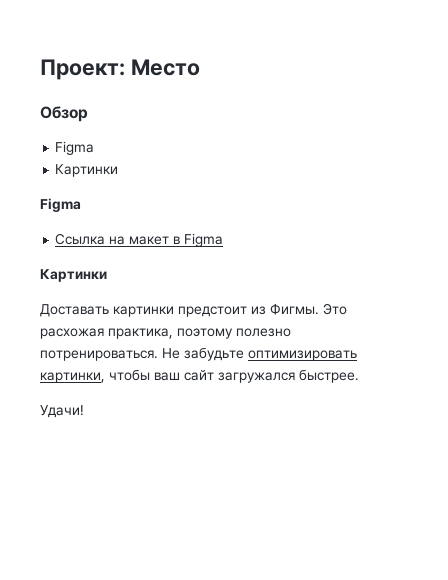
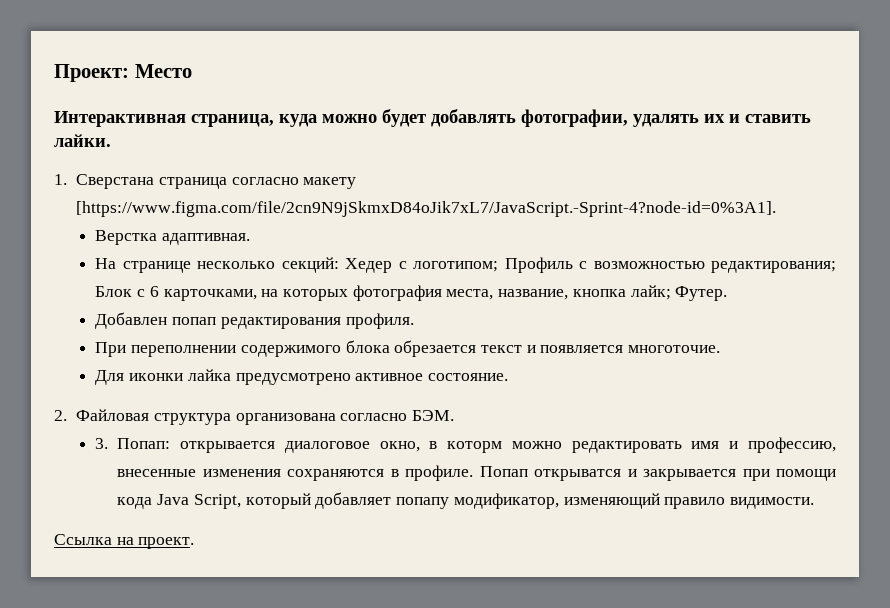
[40,106,88,122] [55,141,95,155] [55,164,119,177] [40,198,81,212] [55,233,224,247] [40,269,107,282] [40,303,347,317] [40,328,291,339] [40,347,357,361] [40,369,359,383] [40,405,84,418] Обзор // Figma // Картинки // Figma // Ссылка на макет в Figma // Картинки // Доставать картинки предстоит из Фигмы. Это расхожая практика, поэтому полезно потренироваться. Не забудьте оптимизировать картинки, чтобы ваш сайт загружался быстрее. // Удачи! -> [54,109,811,127] [54,134,111,147] [54,174,357,189] [76,201,777,217] [95,230,251,245] [95,257,836,273] [95,285,728,301] [95,312,414,329] [95,340,721,357] [95,369,508,385] [54,409,455,425] [95,437,836,453] [117,465,837,481] [117,492,814,509] [54,534,195,549] Интерактивная страница, куда можно будет добавлять фотографии, удалять их и ставить лайки. // 1. Сверстана страница согласно макету [https://www.figma.com/file/2cn9N9jSkmxD84oJik7xL7/JavaScript.-Sprint-4?node-id=0%3A1]. // Верстка адаптивная. // На странице несколько секций: Хедер с логотипом; Профиль с возможностью редактирования; Блок с 6 карточками, на которых фотография места, название, кнопка лайк; Футер. // Добавлен попап редактирования профиля. // При переполнении содержимого блока обрезается текст и появляется многоточие. // Для иконки лайка предусмотрено активное состояние. // 2. Файловая структура организована согласно БЭМ. // 3. Попап: открывается диалоговое окно, в которм можно редактировать имя и профессию, внесенные изменения сохраняются в профиле. Попап открыватся и закрывается при помощи кода Java Script, который добавляет попапу модификатор, изменяющий правило видимости. // Ссылка на проект.

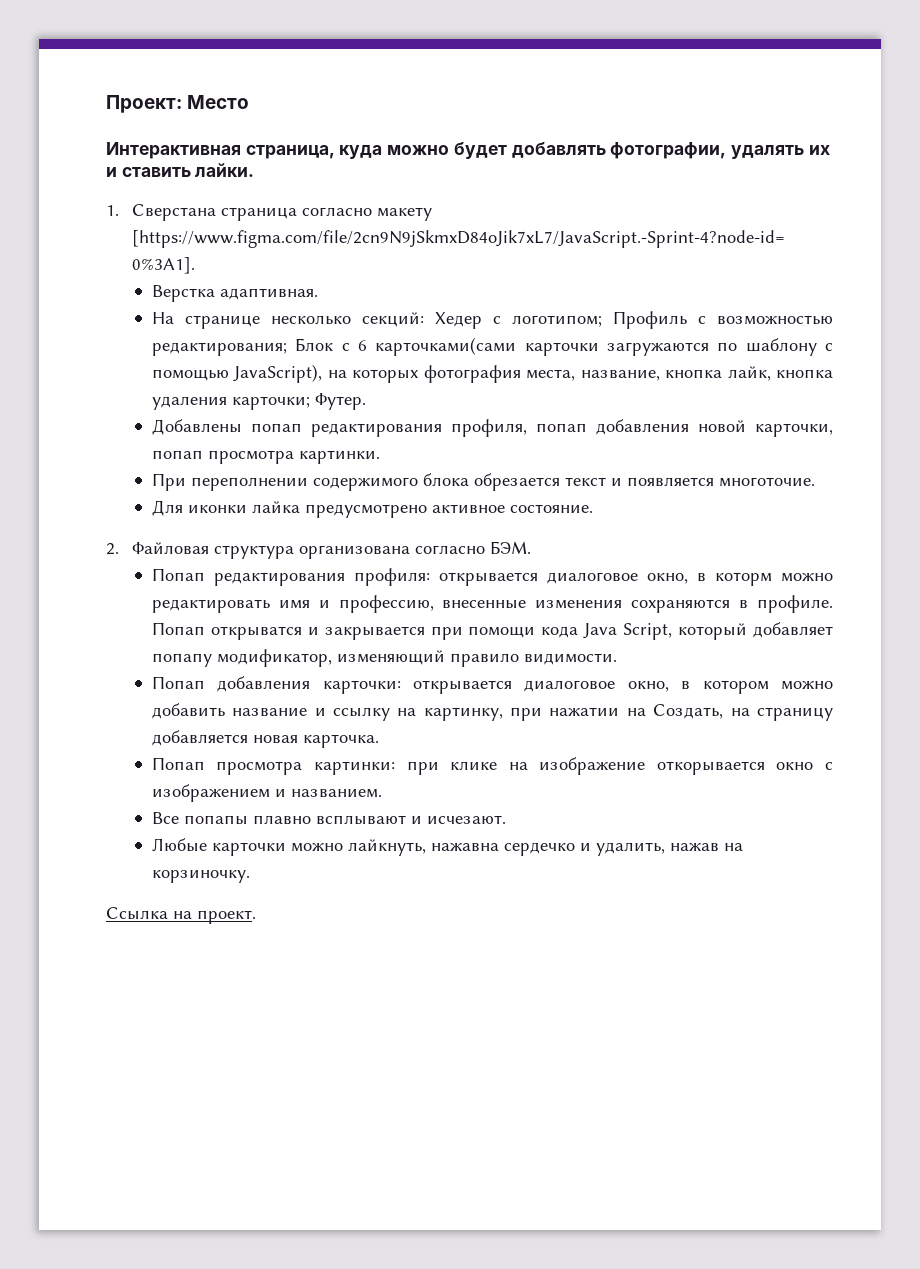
[163,289,257,301] карточками, -> [375,337,833,356] [151,364,323,383] карточками(сами карточки загружаются по шаблону с помощью JavaScript),
[630,285,671,300] лайк; -> [727,366,833,381] [151,396,310,410] лайк, кнопка удаления карточки;
[95,312,168,329] Добавлен -> [151,419,242,435] Добавлены
[345,313,414,329] профиля. -> [450,419,833,437] [151,450,380,464] профиля, попап добавления новой карточки, попап просмотра картинки.
[95,438,171,449] 3. Попап: -> [151,568,430,586] Попап редактирования профиля:
(814, 503) none -> [151,676,833,694] [151,703,833,721] [151,730,379,748] [151,757,834,775] [151,784,382,802] [151,812,506,825] [151,838,743,856] [151,870,250,883] // Попап добавления карточки: открывается диалоговое окно, в котором можно добавить название и ссылку на картинку, при нажатии на Создать, на страницу добавляется новая карточка. // Попап просмотра картинки: при клике на изображение откорывается окно с изображением и названием. // Все попапы плавно всплывают и исчезают. // Любые карточки можно лайкнуть, нажавна сердечко и удалить, нажав на корзиночку.

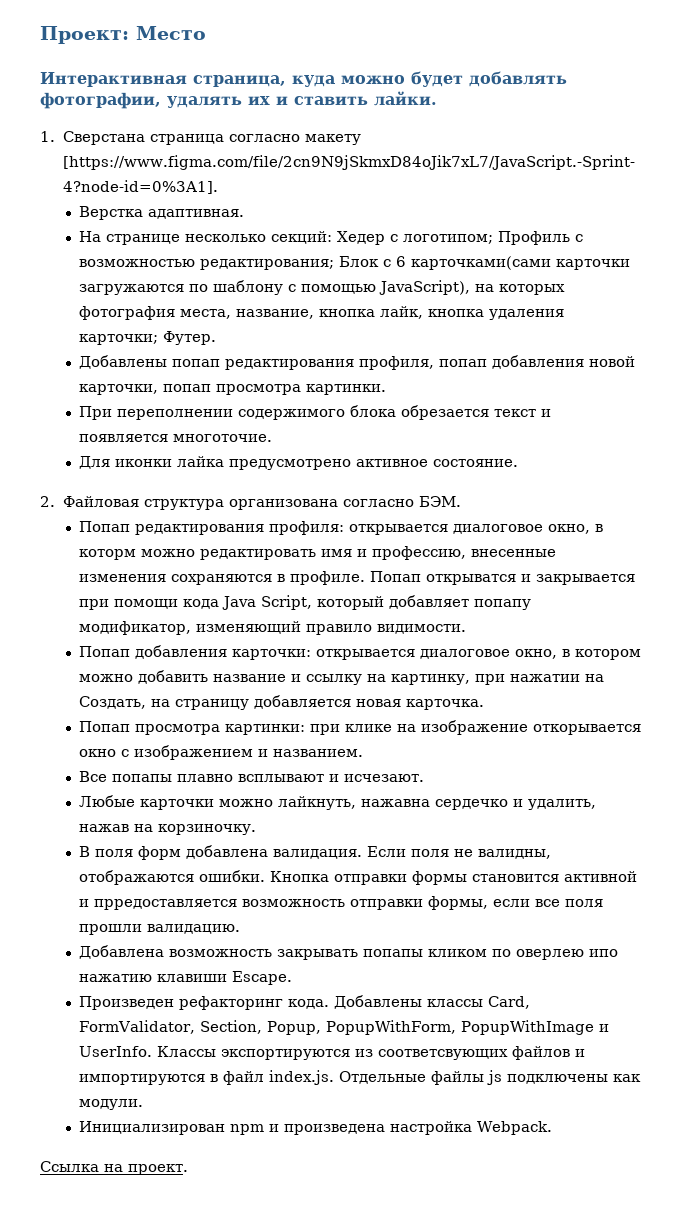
(250, 876) none -> [79,845,552,860] [79,870,638,885] [79,896,604,910] [79,924,241,935] [79,945,619,960] [79,971,293,985] [79,995,531,1010] [79,1020,610,1035] [79,1046,586,1060] [79,1070,642,1085] [79,1099,144,1110] [79,1121,553,1135] // В поля форм добавлена валидация. Если поля не валидны, отображаются ошибки. Кнопка отправки формы становится активной и прредоставляется возможность отправки формы, если все поля прошли валидацию. // Добавлена возможность закрывать попапы кликом по оверлею ипо нажатию клавиши Escape. // Произведен рефакторинг кода. Добавлены классы Card, FormValidator, Section, Popup, PopupWithForm, PopupWithImage и UserInfo. Классы экспортируются из соответсвующих файлов и импортируются в файл index.js. Отдельные файлы js подключены как модули. // Инициализирован npm и произведена настройка Webpack.

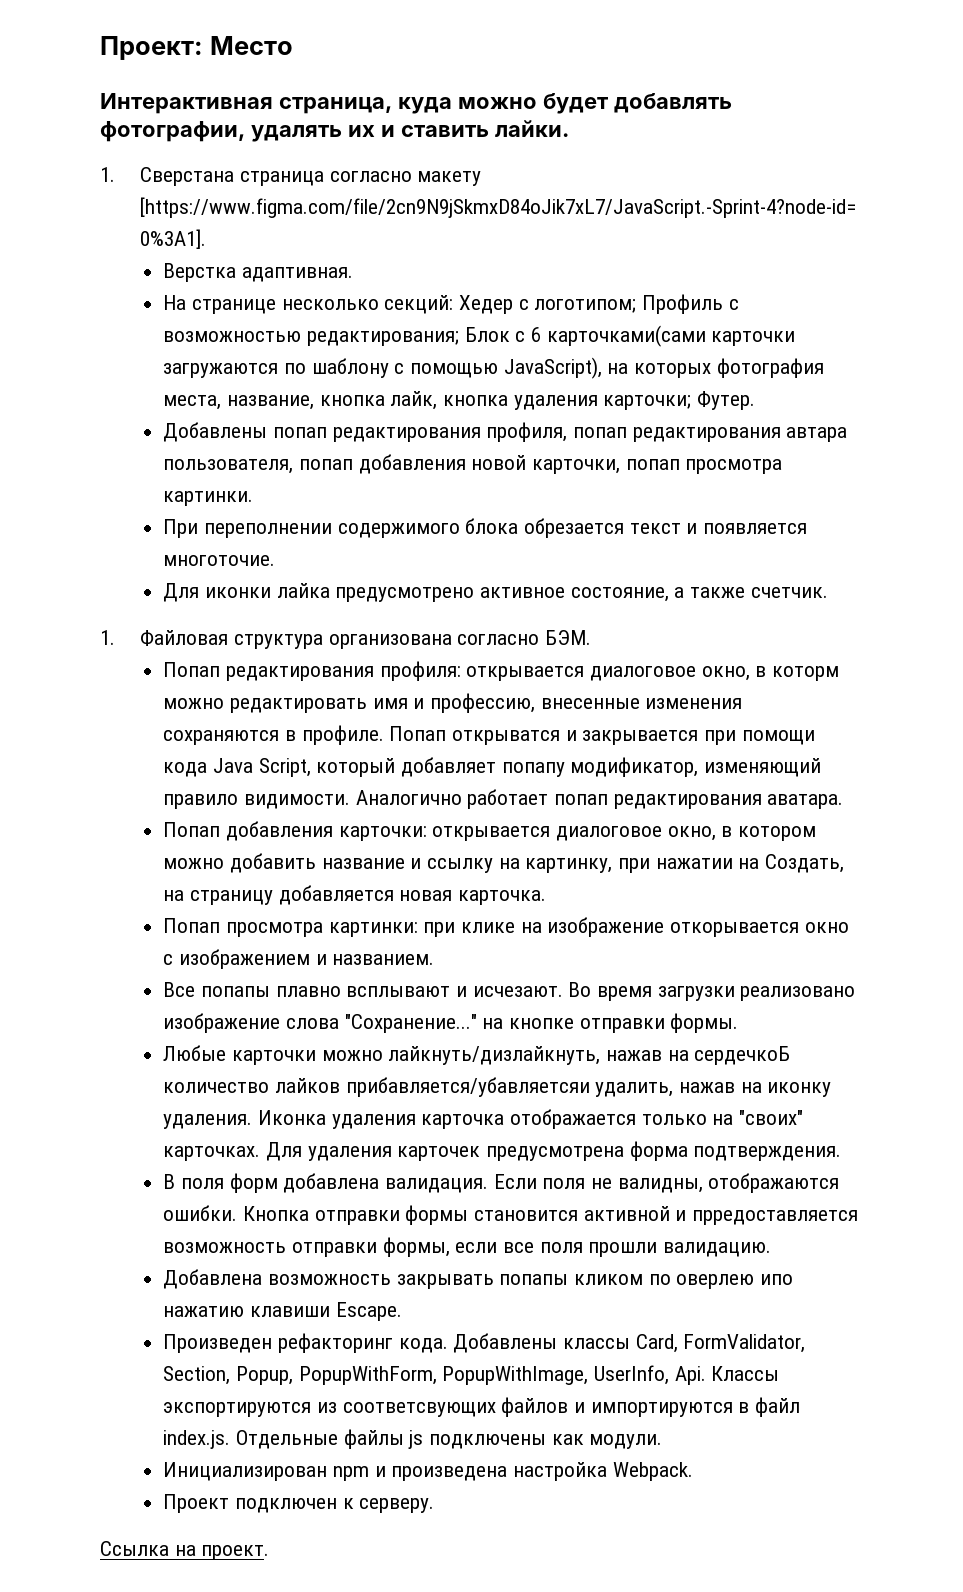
(488, 363) none -> [632,427,848,442] [163,459,354,474] редактирования автара пользователя, попап
[433,459,519,467] [40,496,55,507] состояние. // 2. -> [570,587,828,602] [100,630,115,645] состояние, а также счетчик. // 1.
(467, 629) none -> [355,789,844,809] Аналогично работает попап редактирования аватара.
[79,795,597,810] [79,824,257,835] // Любые карточки можно лайкнуть, нажавна сердечко и удалить, нажав на корзиночку. -> [568,982,856,1001] [163,1013,739,1033] [163,1045,791,1065] [163,1077,832,1097] [163,1109,804,1129] [163,1141,842,1161] Во время загрузки реализовано изображение слова "Сохранение..." на кнопке отправки формы. // Любые карточки можно лайкнуть/дизлайкнуть, нажав на сердечкоБ количество лайков прибавляется/убавляетсяи удалить, нажав на иконку удаления. Иконка удаления карточка отображается только на "своих" карточках. Для удаления карточек предусмотрена форма подтверждения.
[461,1020,610,1035] [79,1046,153,1057] PopupWithImage и UserInfo. -> [442,1365,706,1385] PopupWithImage, UserInfo, Api.
(553, 1128) none -> [163,1494,435,1513] // Проект подключен к серверу.

